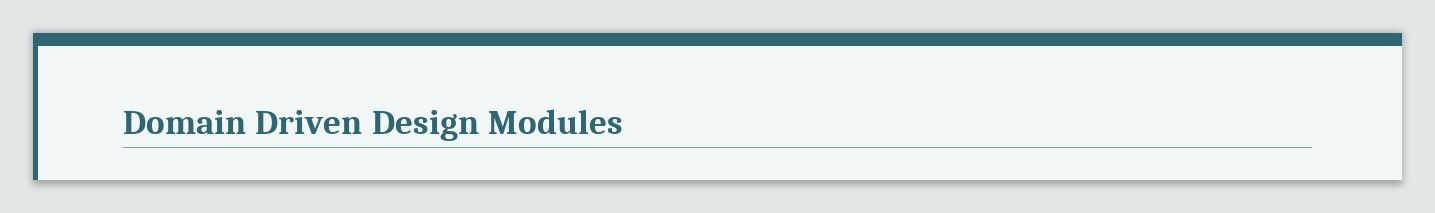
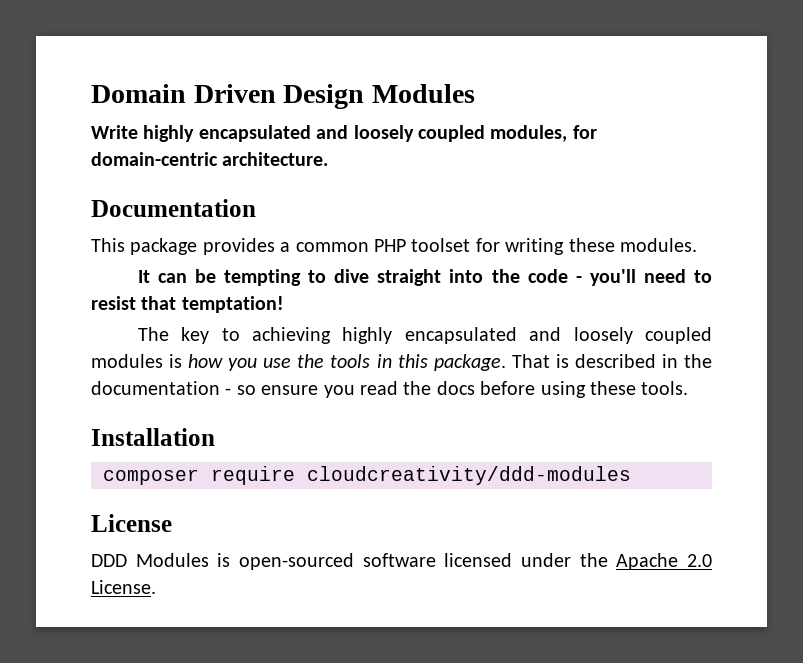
(623, 121) none -> [91,125,597,142] [91,152,329,166] [91,199,256,217] [91,238,697,255] [137,269,712,286] [91,296,284,313] [137,327,712,344] [91,354,712,371] [91,381,689,398] [91,428,215,446] [103,466,631,485] [91,514,172,532] [91,553,712,570] [91,580,156,594] // Write highly encapsulated and loosely coupled modules, for domain-centric architecture. // Documentation // This package provides a common PHP toolset for writing these modules. // It can be tempting to dive straight into the code - you'll need to resist that temptation! // The key to achieving highly encapsulated and loosely coupled modules is how you use the tools in this package. That is described in the documentation - so ensure you read the docs before using these tools. // Installation // composer require cloudcreativity/ddd-modules // License // DDD Modules is open-sourced software licensed under the Apache 2.0 License.

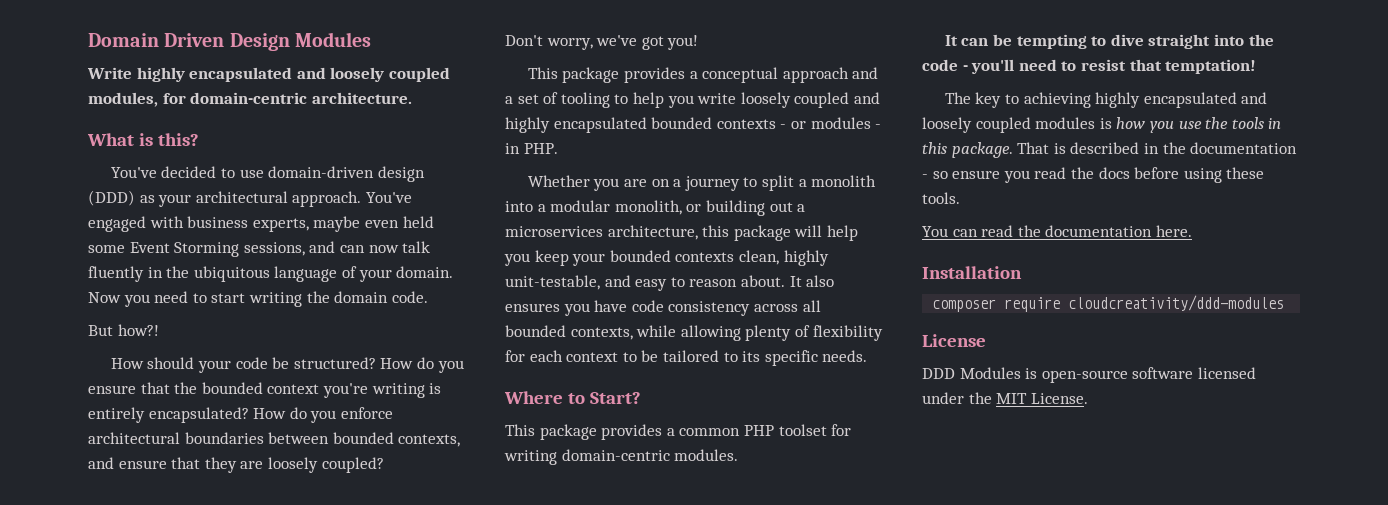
[91,199,256,217] Documentation -> [87,133,199,146] [110,166,425,182] [88,190,412,207] [88,216,434,232] [88,241,431,257] [88,266,454,282] [88,291,428,307] [88,324,159,336] [110,357,464,373] [88,382,442,398] [88,407,393,423] [88,432,461,447] [88,457,384,473] [505,35,699,50] [527,67,879,83] [505,92,880,108] [505,117,882,133] [505,143,558,154] [527,175,877,191] [505,200,806,216] [505,225,858,241] [504,250,829,266] [505,275,835,291] [505,300,821,316] [505,325,883,341] [505,350,868,366] [504,391,641,404] What is this? // You've decided to use domain-driven design (DDD) as your architectural approach. You've engaged with business experts, maybe even held some Event Storming sessions, and can now talk fluently in the ubiquitous language of your domain. Now you need to start writing the domain code. // But how?! // How should your code be structured? How do you ensure that the bounded context you're writing is entirely encapsulated? How do you enforce architectural boundaries between bounded contexts, and ensure that they are loosely coupled? // Don't worry, we've got you! // This package provides a conceptual approach and a set of tooling to help you write loosely coupled and highly encapsulated bounded contexts - or modules - in PHP. // Whether you are on a journey to split a monolith into a modular monolith, or building out a microservices architecture, this package will help you keep your bounded contexts clean, highly unit-testable, and easy to reason about. It also ensures you have code consistency across all bounded contexts, while allowing plenty of flexibility for each context to be tailored to its specific needs. // Where to Start?
[568,238,615,252] these -> [561,449,670,461] domain-centric
(689, 388) none -> [922,225,1192,237] // You can read the documentation here.
[238,553,354,570] open-sourced -> [1041,370,1128,383] open-source
[616,553,712,570] Apache 2.0 -> [996,393,1028,404] MIT

